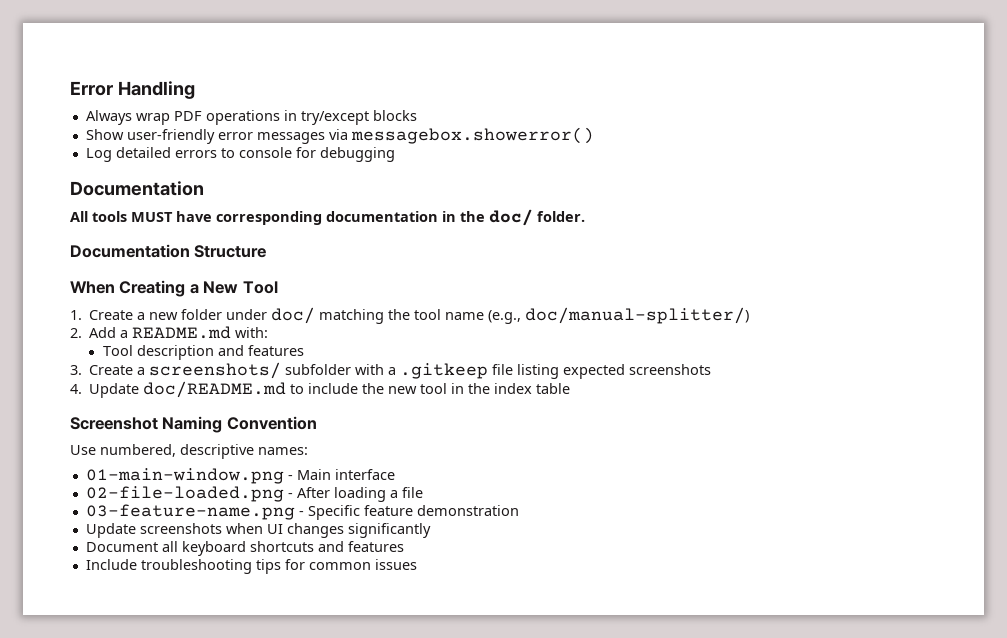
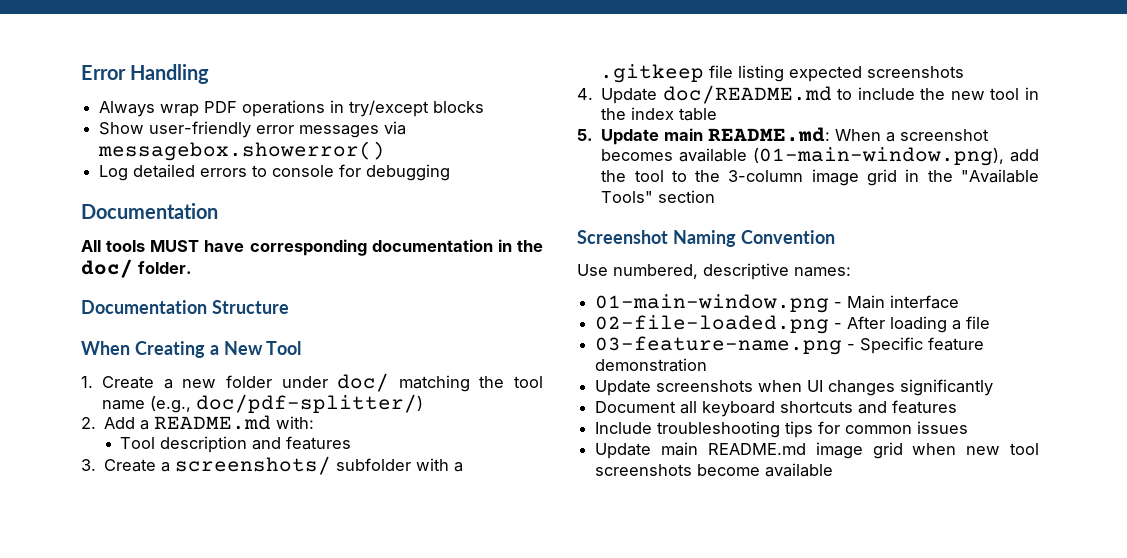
[525,307,750,324] doc/manual-splitter/) -> [196,394,424,413] doc/pdf-splitter/)
(571, 388) none -> [577,127,990,145] [601,147,1039,166] [601,169,1039,186] [601,190,716,203] // 5. Update main README.md: When a screenshot becomes available (01-main-window.png), add the tool to the 3-column image grid in the "Available Tools" section
(417, 564) none -> [595,442,1039,459] [595,463,834,477] // Update main README.md image grid when new tool screenshots become available

